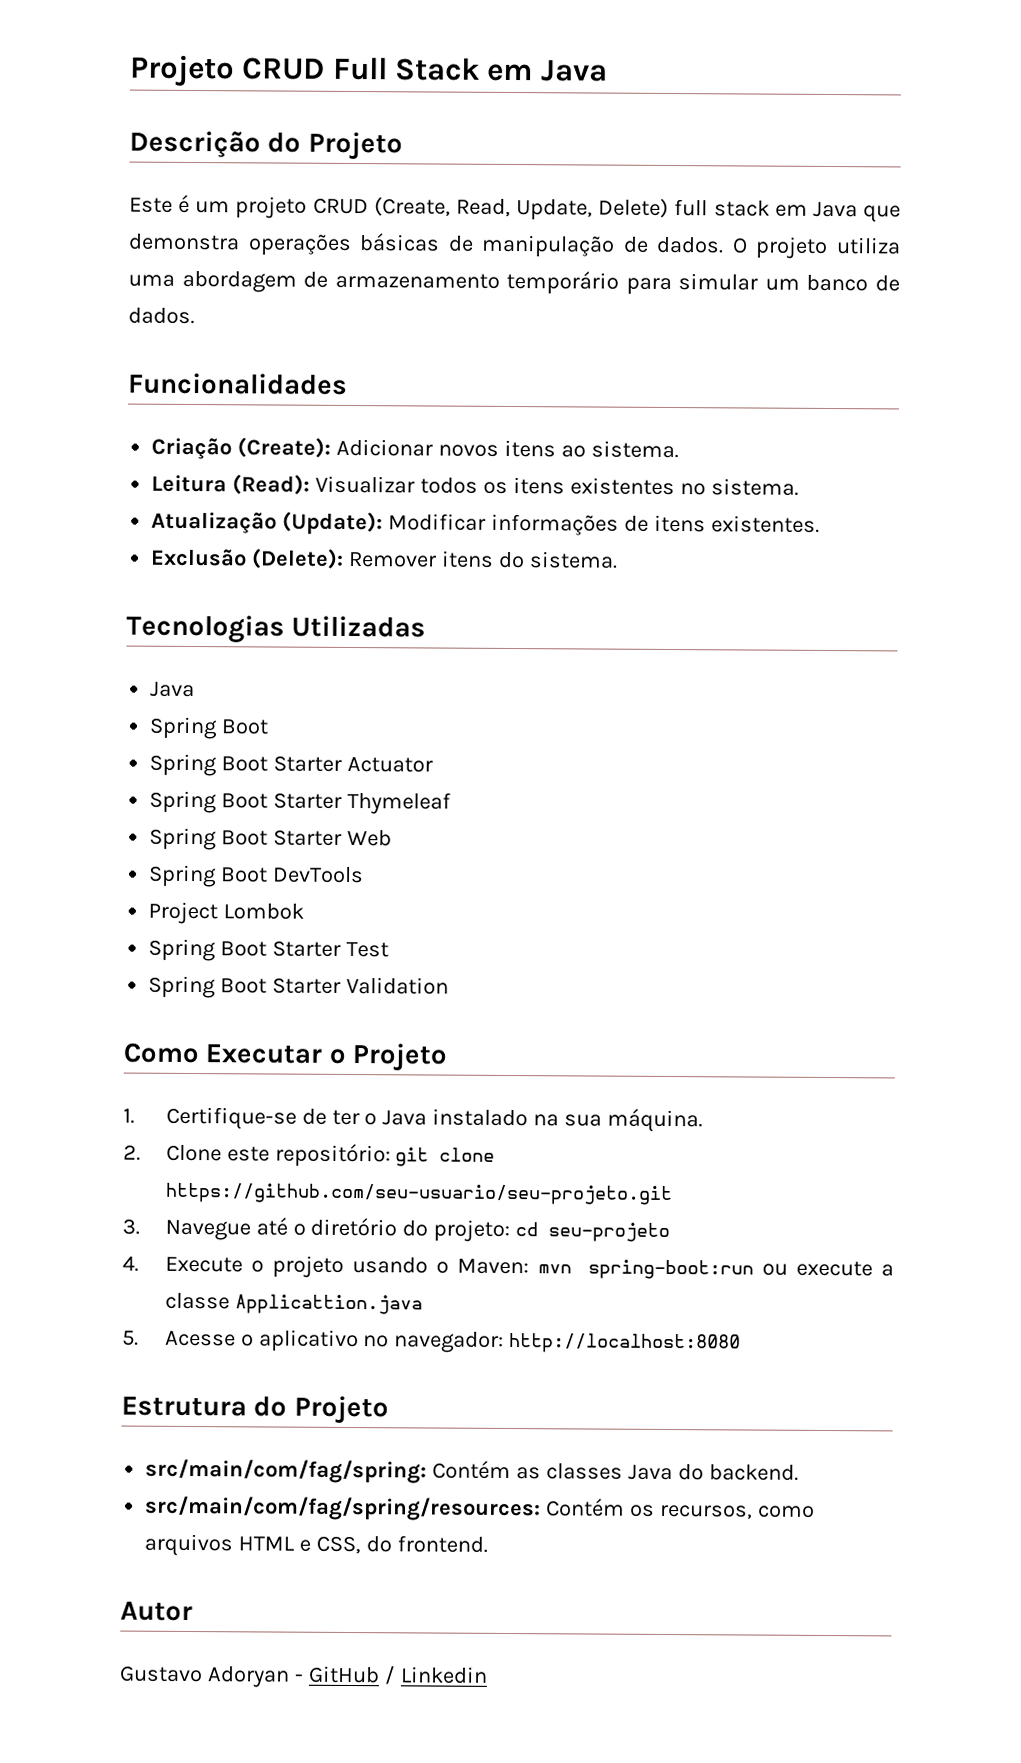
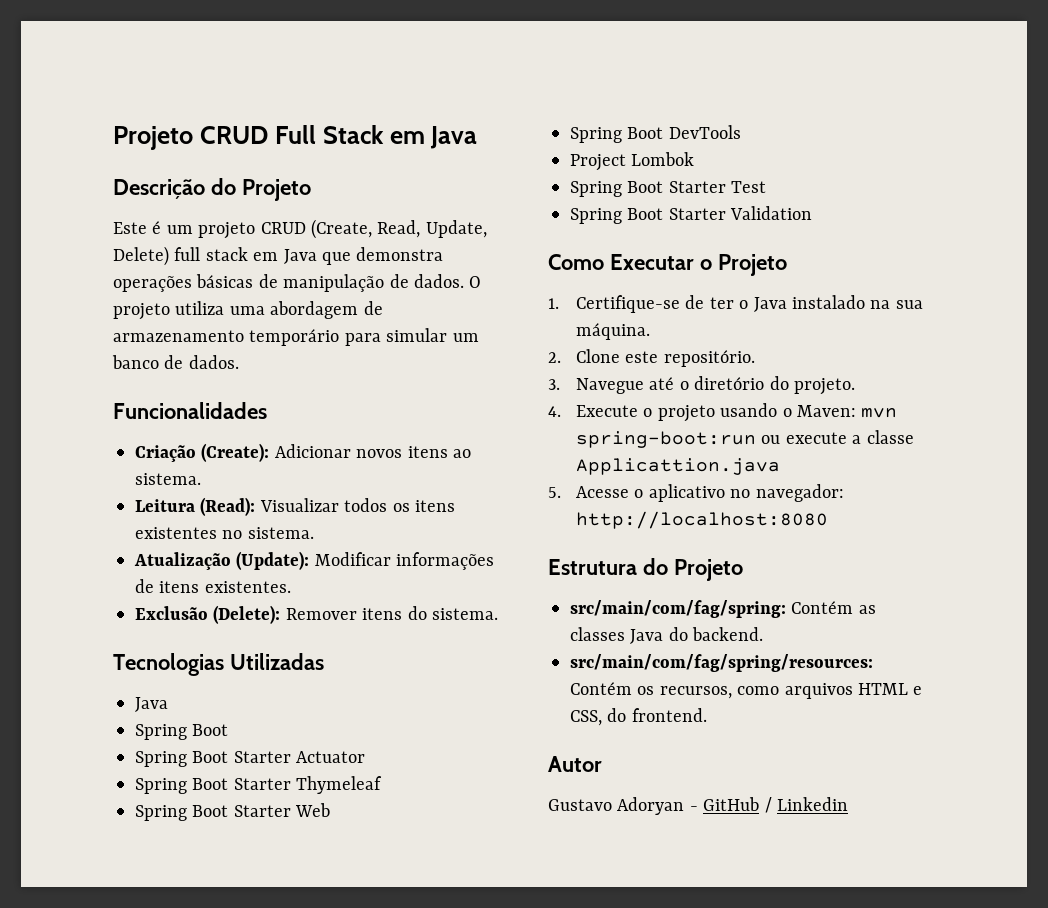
[274,1143,496,1168] [164,1182,673,1206] repositório: git clone https://github.com/seu-usuario/seu-projeto.git -> [663,350,755,367] repositório.
[433,1219,671,1243] projeto: cd seu-projeto -> [794,378,856,395] projeto.

